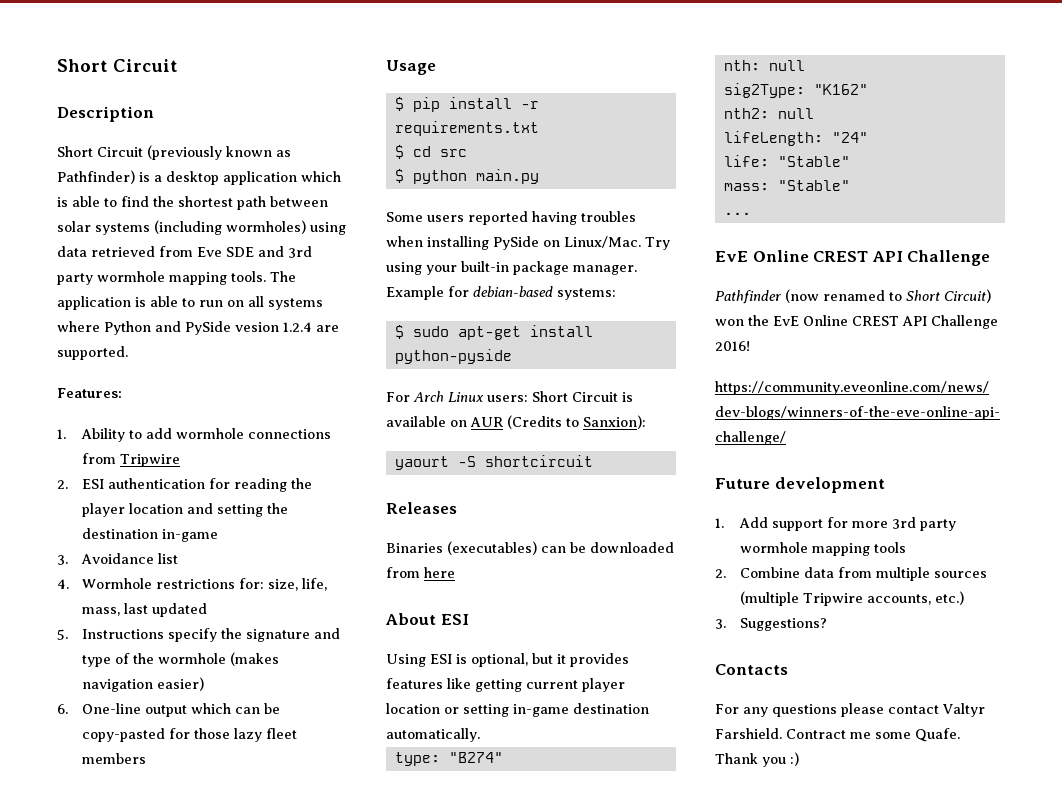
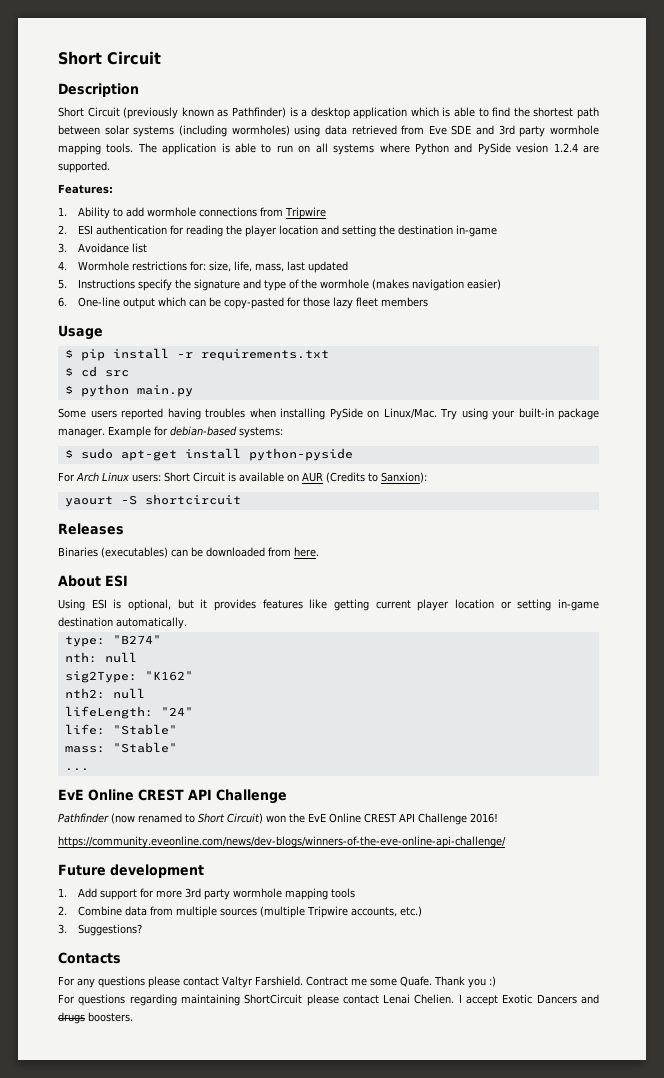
[424,567,455,578] here -> [294,547,319,557] here.
(799, 759) none -> [58,994,600,1006] [58,1012,133,1024] // For questions regarding maintaining ShortCircuit please contact Lenai Chelien. I accept Exotic Dancers and drugs boosters.

